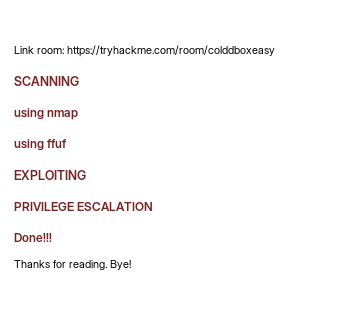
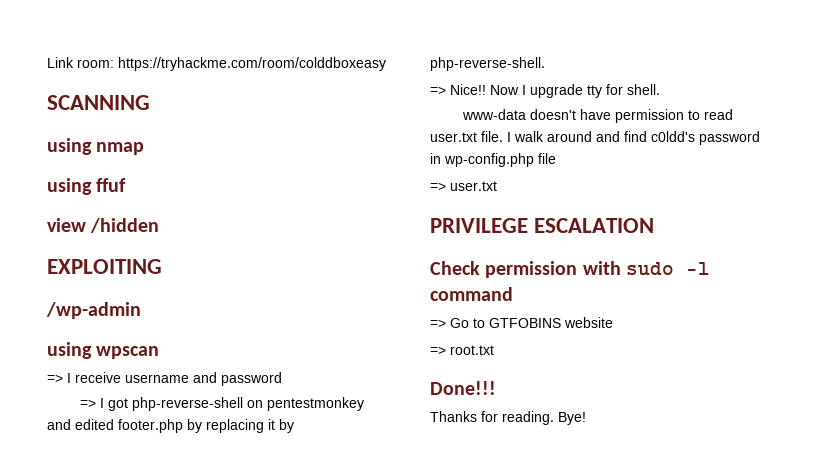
(67, 143) none -> [47,218,160,233] // view /hidden
[14,202,154,211] PRIVILEGE ESCALATION -> [46,302,141,319] [47,342,160,359] [47,372,282,386] [79,397,364,411] [47,419,294,433] [430,57,545,71] [430,84,660,98] [461,109,733,123] [430,131,760,145] [430,153,556,167] [430,181,497,191] [430,218,655,233] [430,261,711,278] [430,287,513,301] [430,317,613,328] [430,345,494,355] /wp-admin // using wpscan // => I receive username and password // => I got php-reverse-shell on pentestmonkey and edited footer.php by replacing it by php-reverse-shell. // => Nice!! Now I upgrade tty for shell. // www-data doesn't have permission to read user.txt file. I walk around and find c0ldd's password in wp-config.php file // => user.txt // PRIVILEGE ESCALATION // Check permission with sudo -l command // => Go to GTFOBINS website // => root.txt

